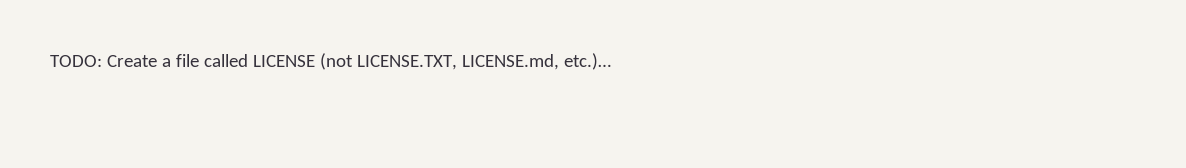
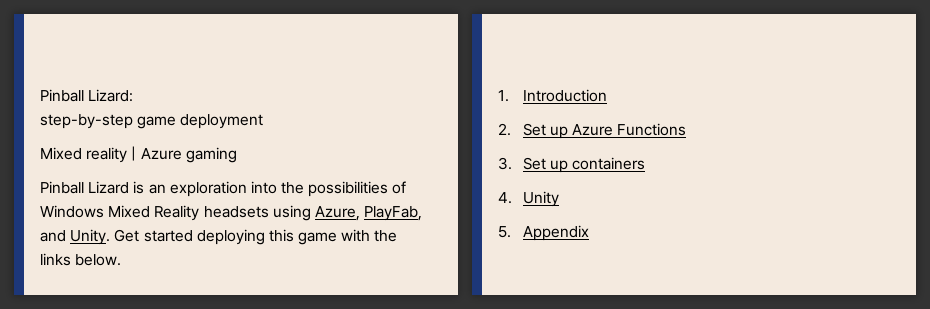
[50,53,611,70] TODO: Create a file called LICENSE (not LICENSE.TXT, LICENSE.md, etc.)… -> [40,89,134,102] [40,114,264,129] [40,146,237,163] [40,181,407,197] [40,205,423,221] [40,229,398,245] [40,253,122,266] [498,89,607,102] [498,123,687,139] [498,157,646,173] [498,191,559,207] [498,225,589,241] Pinball Lizard: // step-by-step game deployment // Mixed reality | Azure gaming // Pinball Lizard is an exploration into the possibilities of Windows Mixed Reality headsets using Azure, PlayFab, and Unity. Get started deploying this game with the links below. // 1. Introduction // 2. Set up Azure Functions // 3. Set up containers // 4. Unity // 5. Appendix

